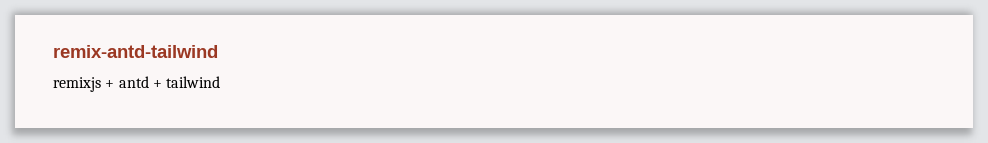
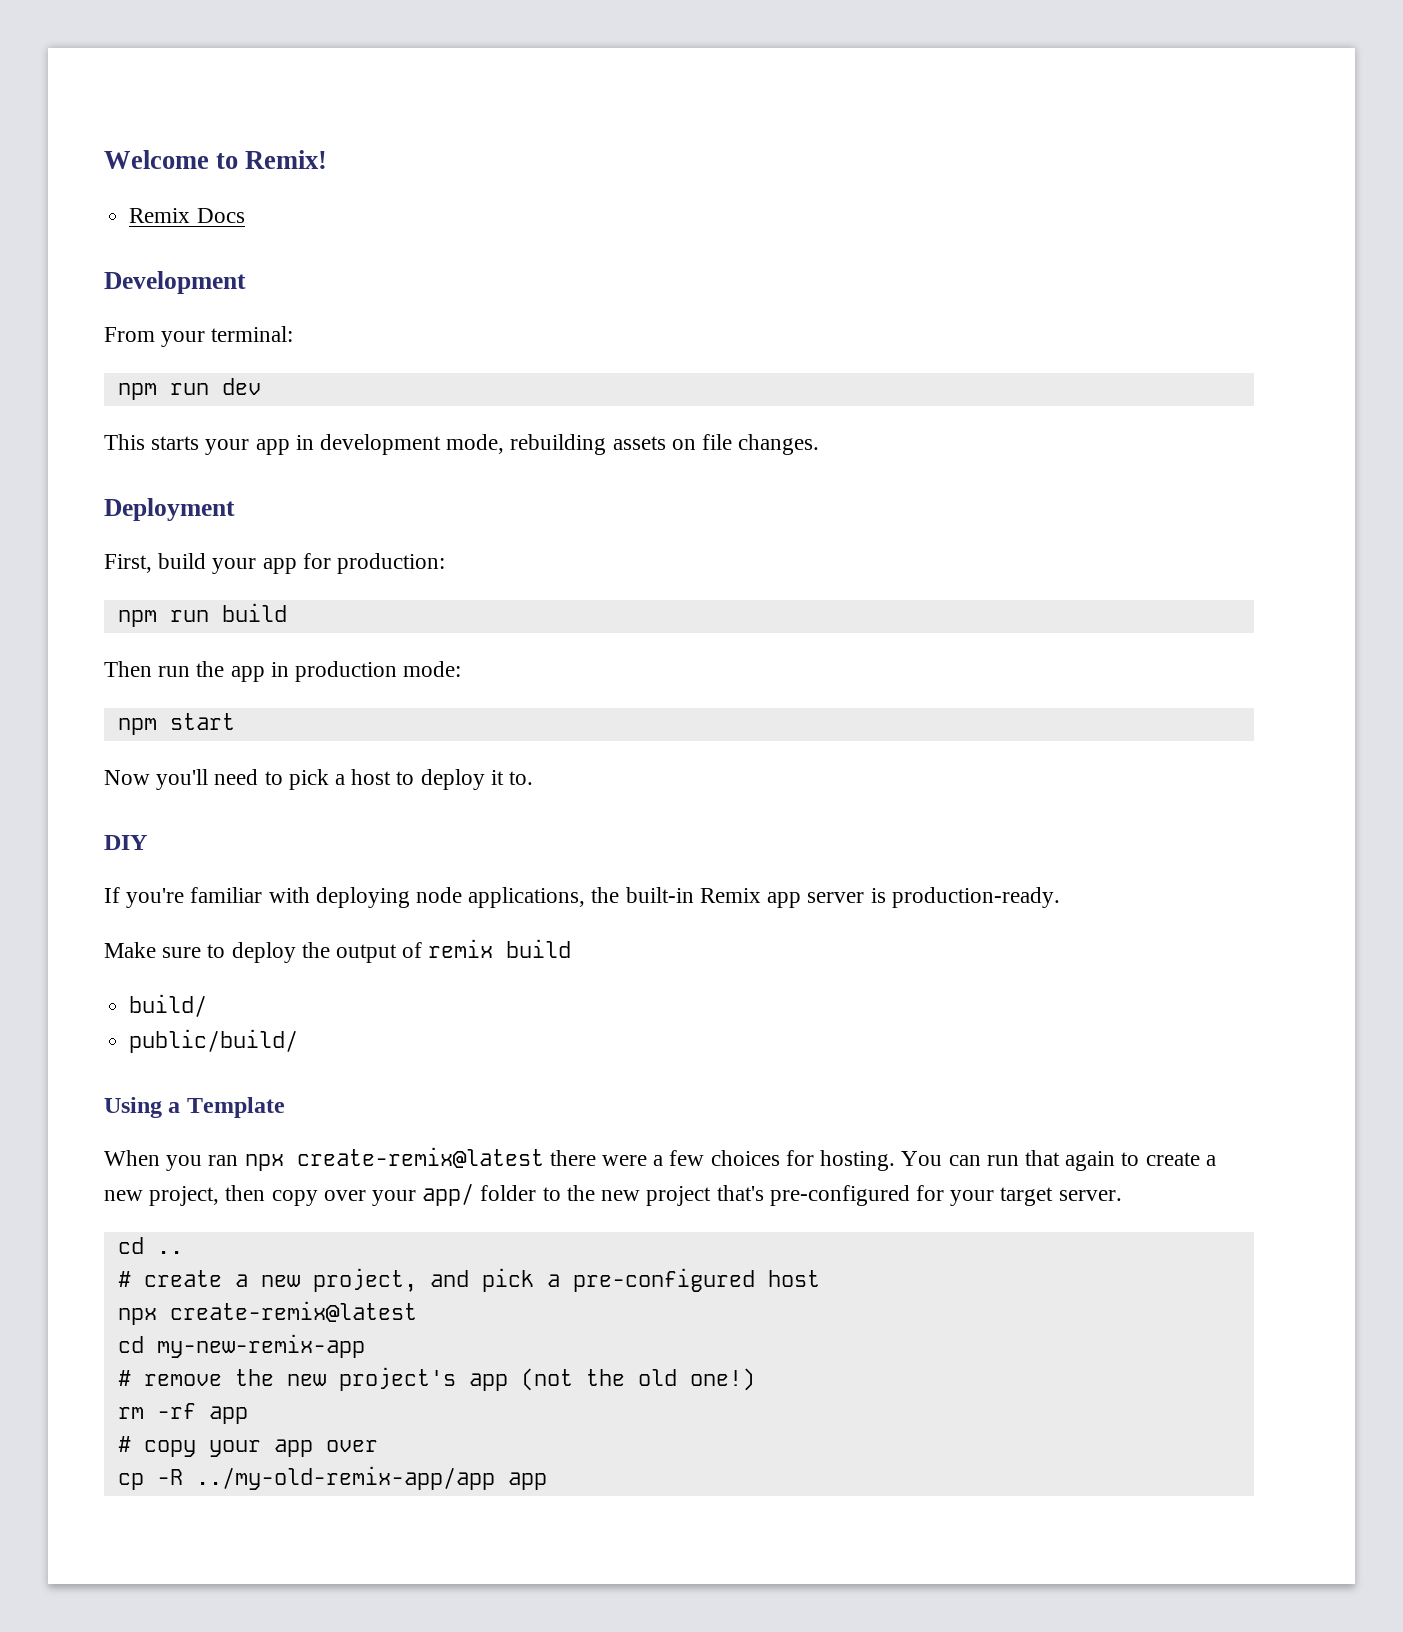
[53,45,218,58] [53,76,221,92] remix-antd-tailwind // remixjs + antd + tailwind -> [104,150,328,169] [129,208,245,223] [104,271,246,294] [104,326,294,347] [117,378,261,400] [104,434,820,455] [104,498,235,521] [104,553,446,574] [117,603,287,627] [104,661,462,682] [117,713,235,735] [104,769,534,790] [104,835,147,850] [104,887,1060,908] [104,939,572,963] [129,994,208,1017] [129,1029,299,1053] [104,1097,285,1118] [104,1147,1216,1171] [104,1183,1122,1206] [117,1237,183,1254] [117,1268,820,1292] [117,1301,417,1325] [117,1334,365,1358] [117,1367,755,1391] [117,1403,248,1424] [117,1436,378,1457] [117,1466,547,1490] Welcome to Remix! // Remix Docs // Development // From your terminal: // npm run dev // This starts your app in development mode, rebuilding assets on file changes. // Deployment // First, build your app for production: // npm run build // Then run the app in production mode: // npm start // Now you'll need to pick a host to deploy it to. // DIY // If you're familiar with deploying node applications, the built-in Remix app server is production-ready. // Make sure to deploy the output of remix build // build/ // public/build/ // Using a Template // When you ran npx create-remix@latest there were a few choices for hosting. You can run that again to create a new project, then copy over your app/ folder to the new project that's pre-configured for your target server. // cd .. // # create a new project, and pick a pre-configured host // npx create-remix@latest // cd my-new-remix-app // # remove the new project's app (not the old one!) // rm -rf app // # copy your app over // cp -R ../my-old-remix-app/app app

